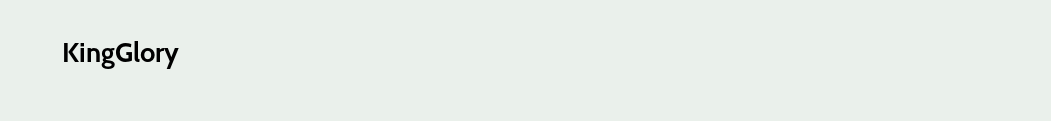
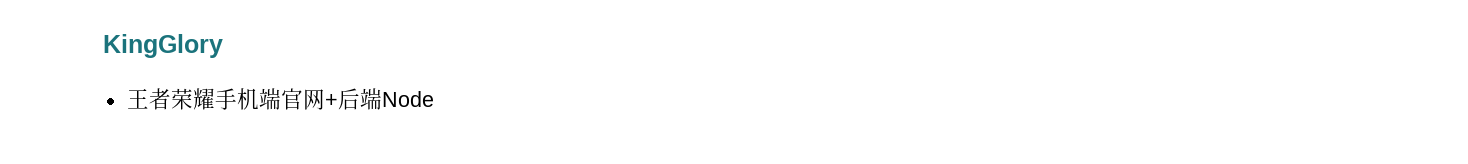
(179, 55) none -> [126,88,434,110] // 王者荣耀手机端官网+后端Node

